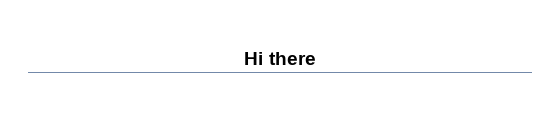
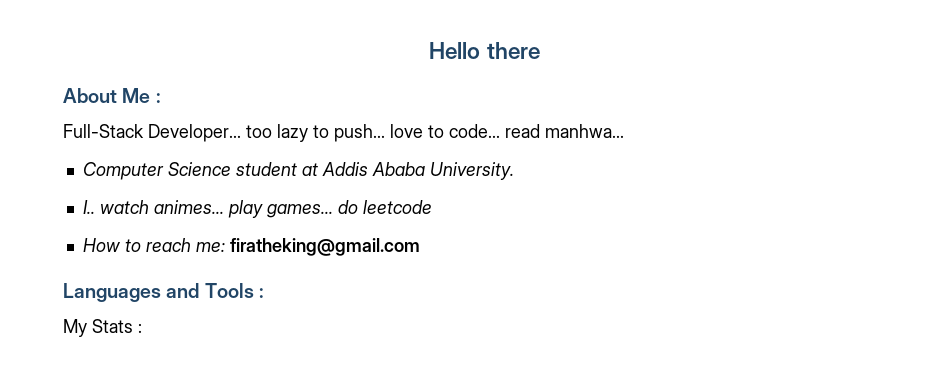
[244,52,264,65] Hi -> [429,42,481,59] Hello
(316, 58) none -> [63,88,161,103] [63,124,624,142] [82,162,514,180] [82,200,432,218] [82,238,420,256] [63,283,264,302] [63,319,142,337] // About Me : // Full-Stack Developer... too lazy to push... love to code... read manhwa... // Computer Science student at Addis Ababa University. // I.. watch animes... play games... do leetcode // How to reach me: firatheking@gmail.com // Languages and Tools : // My Stats :

